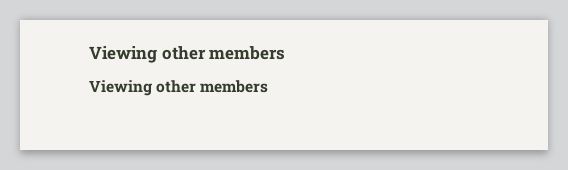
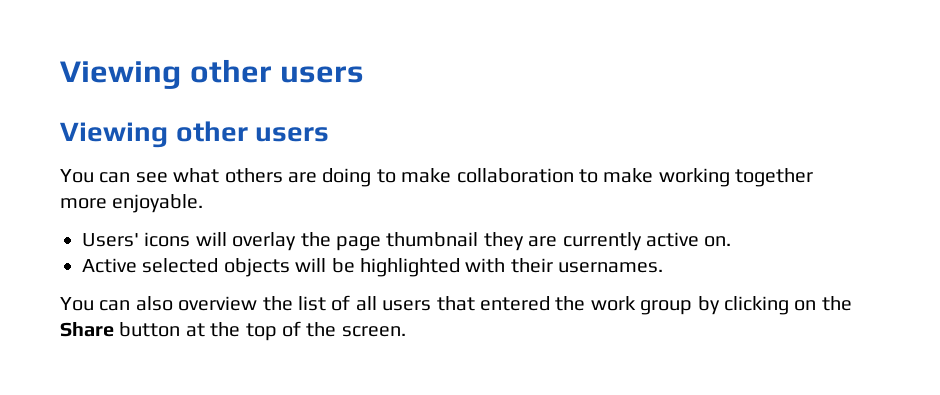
[89,46,286,63] [89,80,269,96] Viewing other members // Viewing other members -> [60,59,365,89] [60,121,330,148] [60,168,814,187] [60,194,204,213] [82,232,732,251] [82,258,664,277] [60,295,852,315] [60,321,406,341] Viewing other users // Viewing other users // You can see what others are doing to make collaboration to make working together more enjoyable. // Users' icons will overlay the page thumbnail they are currently active on. // Active selected objects will be highlighted with their usernames. // You can also overview the list of all users that entered the work group by clicking on the Share button at the top of the screen.

